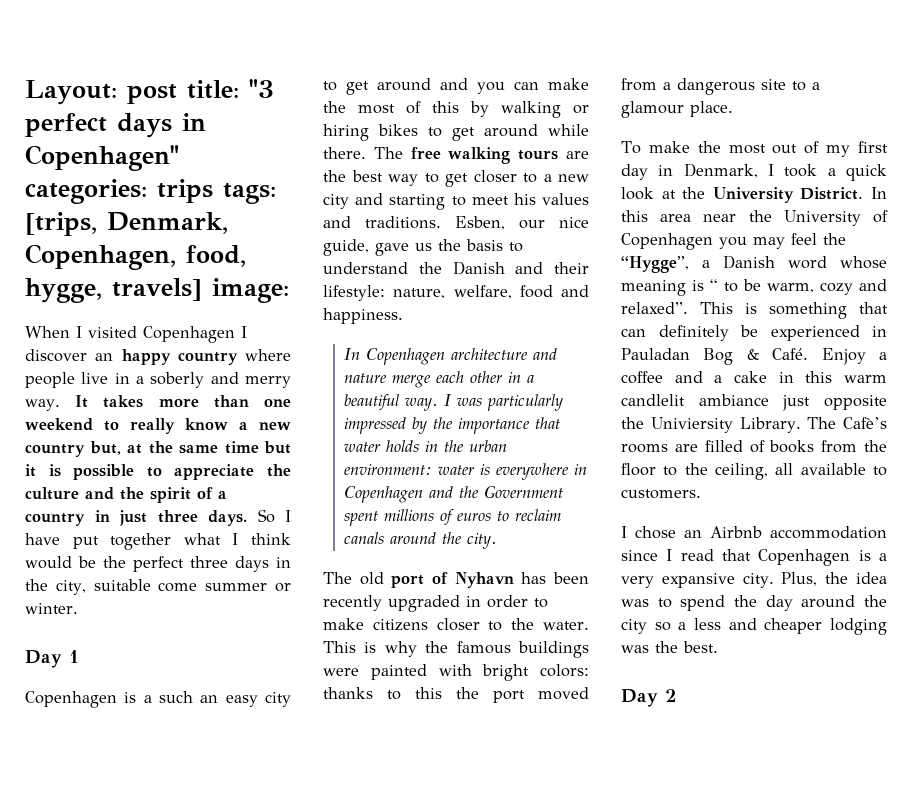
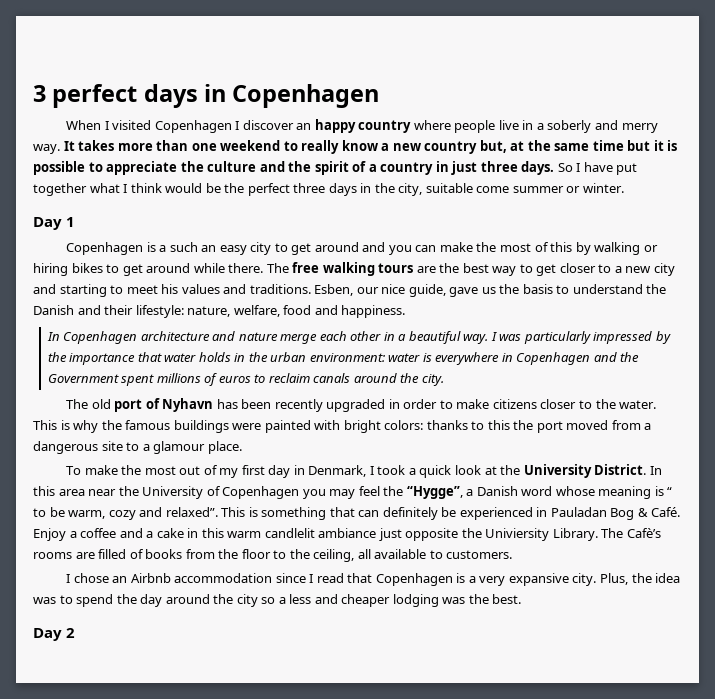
[25,79,274,105] [25,113,206,138] [25,145,179,171] [25,179,276,204] [25,212,228,236] [25,244,246,270] [25,278,289,303] Layout: post title: "3 perfect days in Copenhagen" categories: trips tags: [trips, Denmark, Copenhagen, food, hygge, travels] image: -> [33,84,380,108] 3 perfect days in Copenhagen

